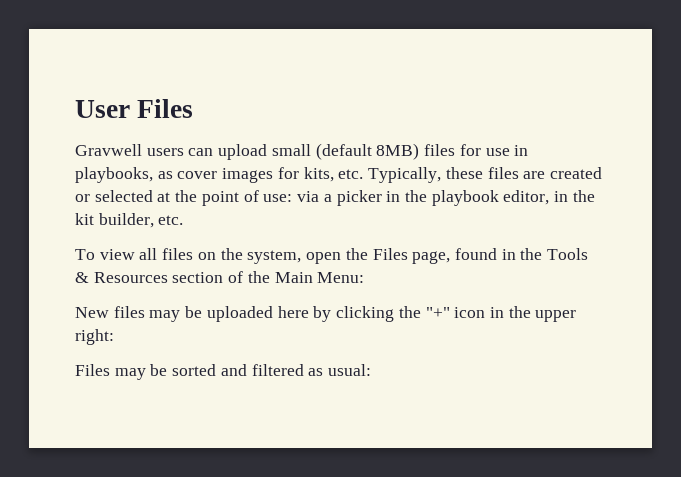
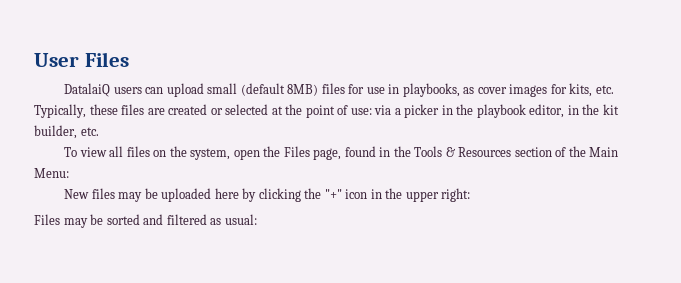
[75,144,142,156] Gravwell -> [64,83,111,97] DatalaiQ

